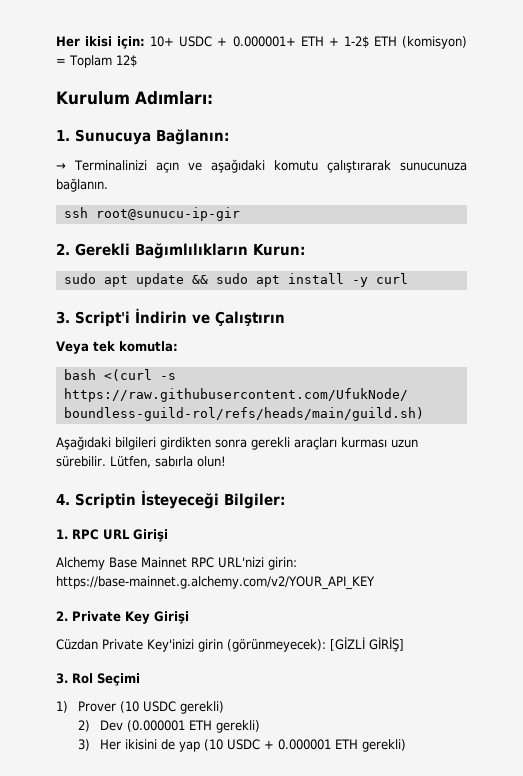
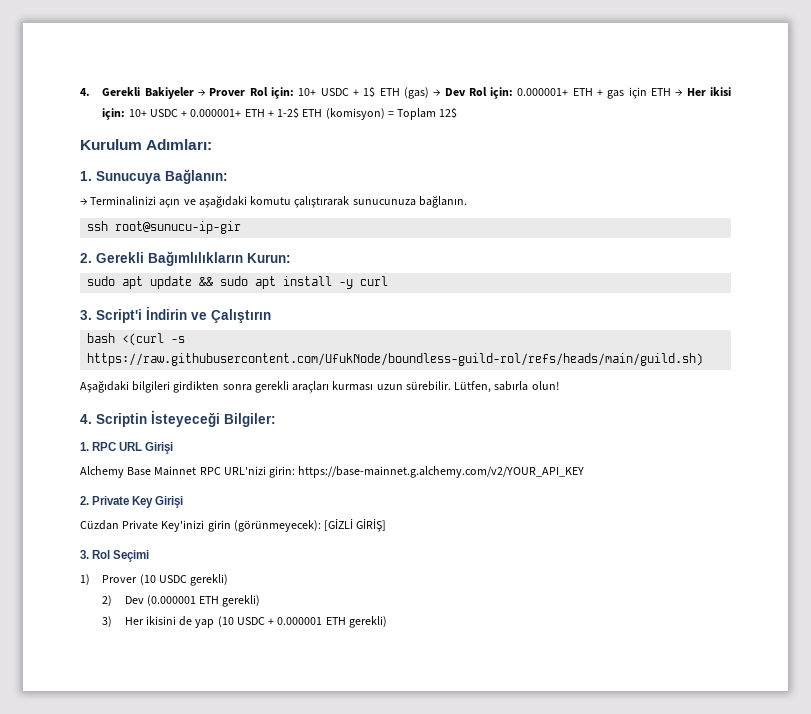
(56, 41) none -> [80,87,684,99] 4. Gerekli Bakiyeler → Prover Rol için: 10+ USDC + 1$ ETH (gas) → Dev Rol için: 0.000001+ ETH + gas için ETH →
[56,341,178,354] // Veya tek komutla: -> (271, 316) none

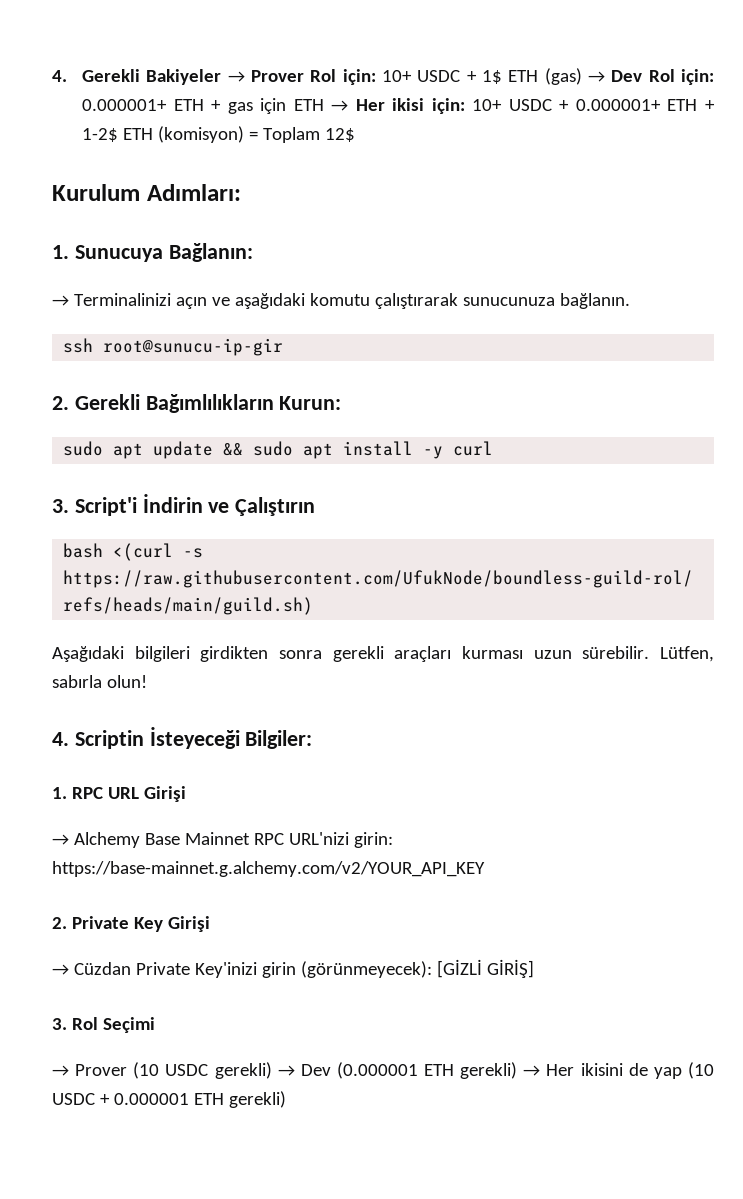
(174, 448) none -> [52,834,69,845] →
(184, 502) none -> [52,964,69,975] →
[80,574,90,585] 1) -> [52,1065,69,1076] →
[102,595,113,606] // 2) -> [277,1065,295,1076] →
[102,616,113,627] // 3) -> [523,1065,541,1076] →

